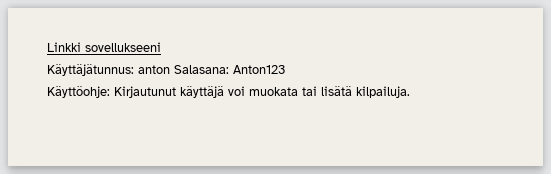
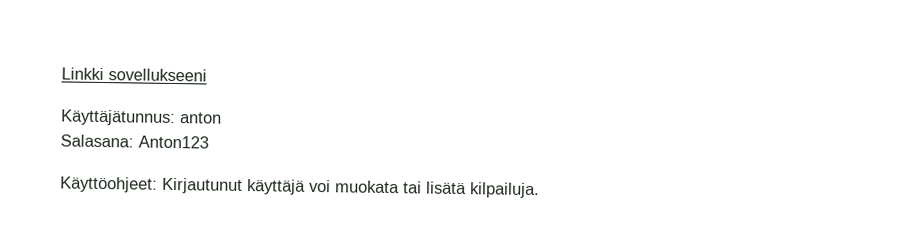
(170, 69) none -> (222, 118) //
[47,86,110,98] Käyttöohje: -> [60,176,158,193] Käyttöohjeet:

